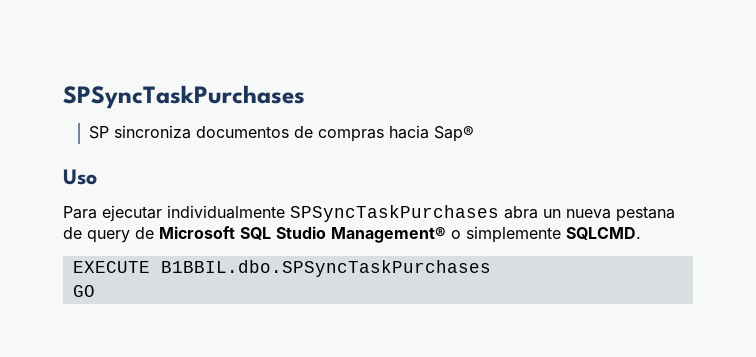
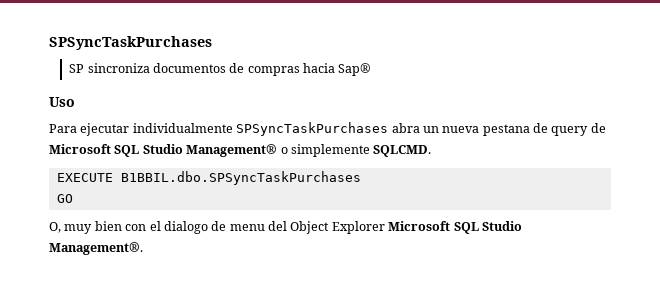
(95, 291) none -> [49,221,522,234] [49,242,143,255] // O, muy bien con el dialogo de menu del Object Explorer Microsoft SQL Studio Management®.

